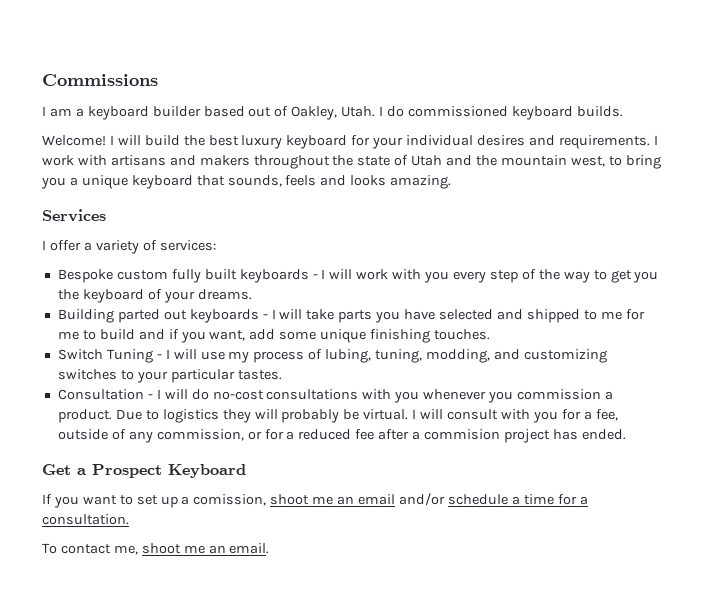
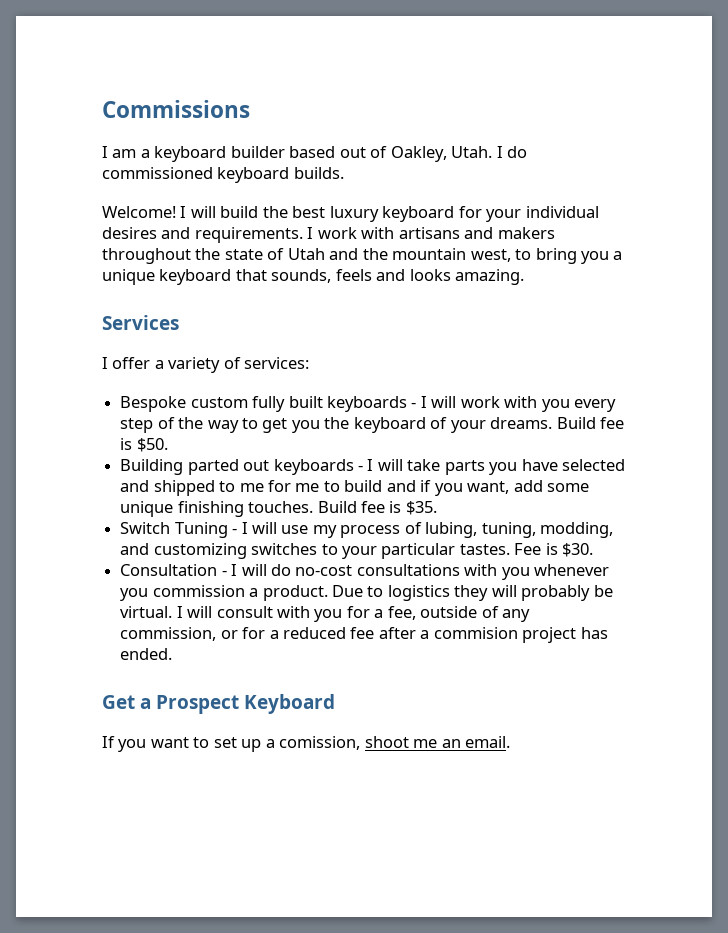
(252, 294) none -> [556,417,625,429] [120,438,168,452] Build fee is $50.
(491, 334) none -> [317,501,437,515] Build fee is $35.
(282, 375) none -> [514,543,594,557] Fee is $30.
[358,493,588,506] [42,514,129,525] [42,543,226,555] email and/or schedule a time for a consultation. // To contact me, shoot me an -> (461, 743) none

